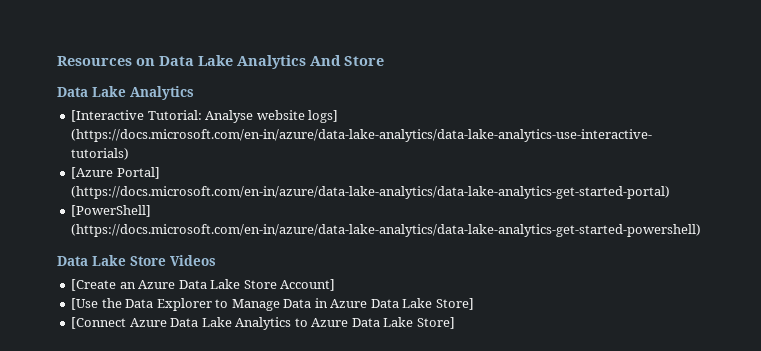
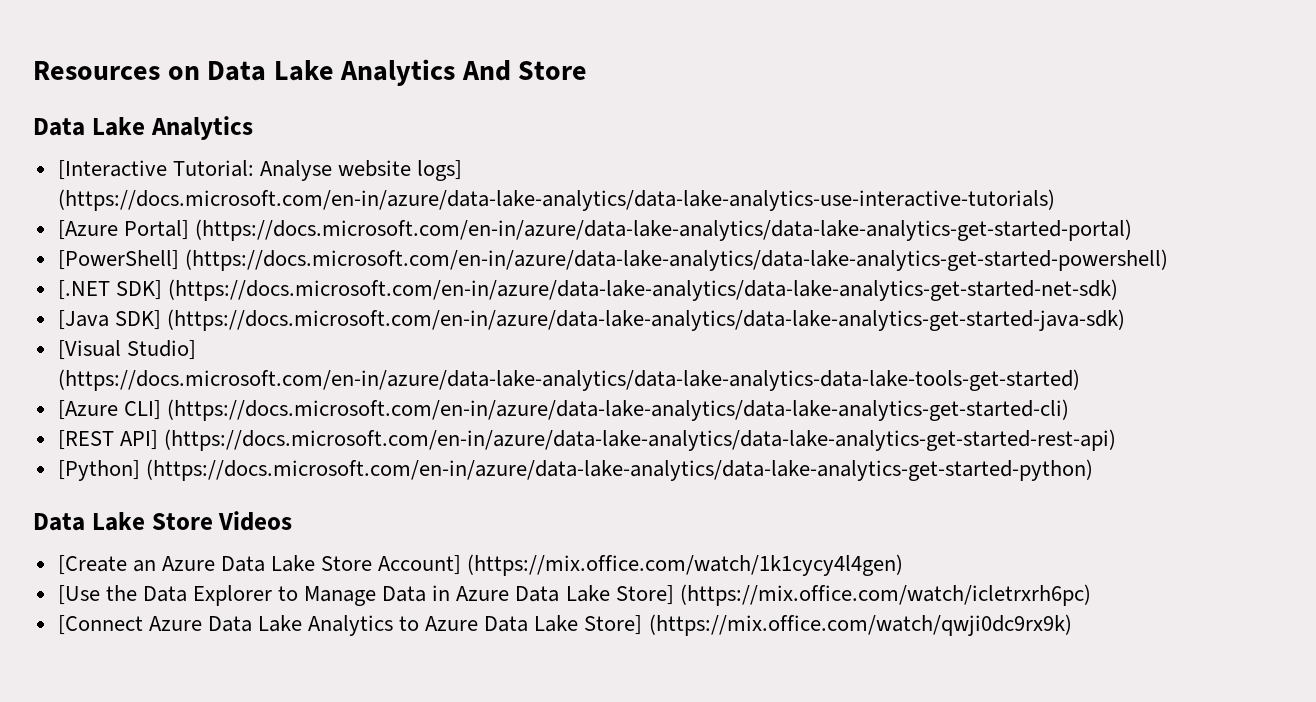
(702, 230) none -> [57,279,1118,301] [57,309,1125,331] [57,340,196,360] [57,369,1080,391] [57,399,1069,421] [57,429,1116,451] [57,459,1093,481] // [.NET SDK] (https://docs.microsoft.com/en-in/azure/data-lake-analytics/data-lake-analytics-get-started-net-sdk) // [Java SDK] (https://docs.microsoft.com/en-in/azure/data-lake-analytics/data-lake-analytics-get-started-java-sdk) // [Visual Studio] (https://docs.microsoft.com/en-in/azure/data-lake-analytics/data-lake-analytics-data-lake-tools-get-started) // [Azure CLI] (https://docs.microsoft.com/en-in/azure/data-lake-analytics/data-lake-analytics-get-started-cli) // [REST API] (https://docs.microsoft.com/en-in/azure/data-lake-analytics/data-lake-analytics-get-started-rest-api) // [Python] (https://docs.microsoft.com/en-in/azure/data-lake-analytics/data-lake-analytics-get-started-python)
(336, 285) none -> [467,554,904,576] (https://mix.office.com/watch/1k1cycy4l4gen)
(474, 304) none -> [679,584,1091,606] (https://mix.office.com/watch/icletrxrh6pc)
(455, 323) none -> [648,614,1072,636] (https://mix.office.com/watch/qwji0dc9rx9k)

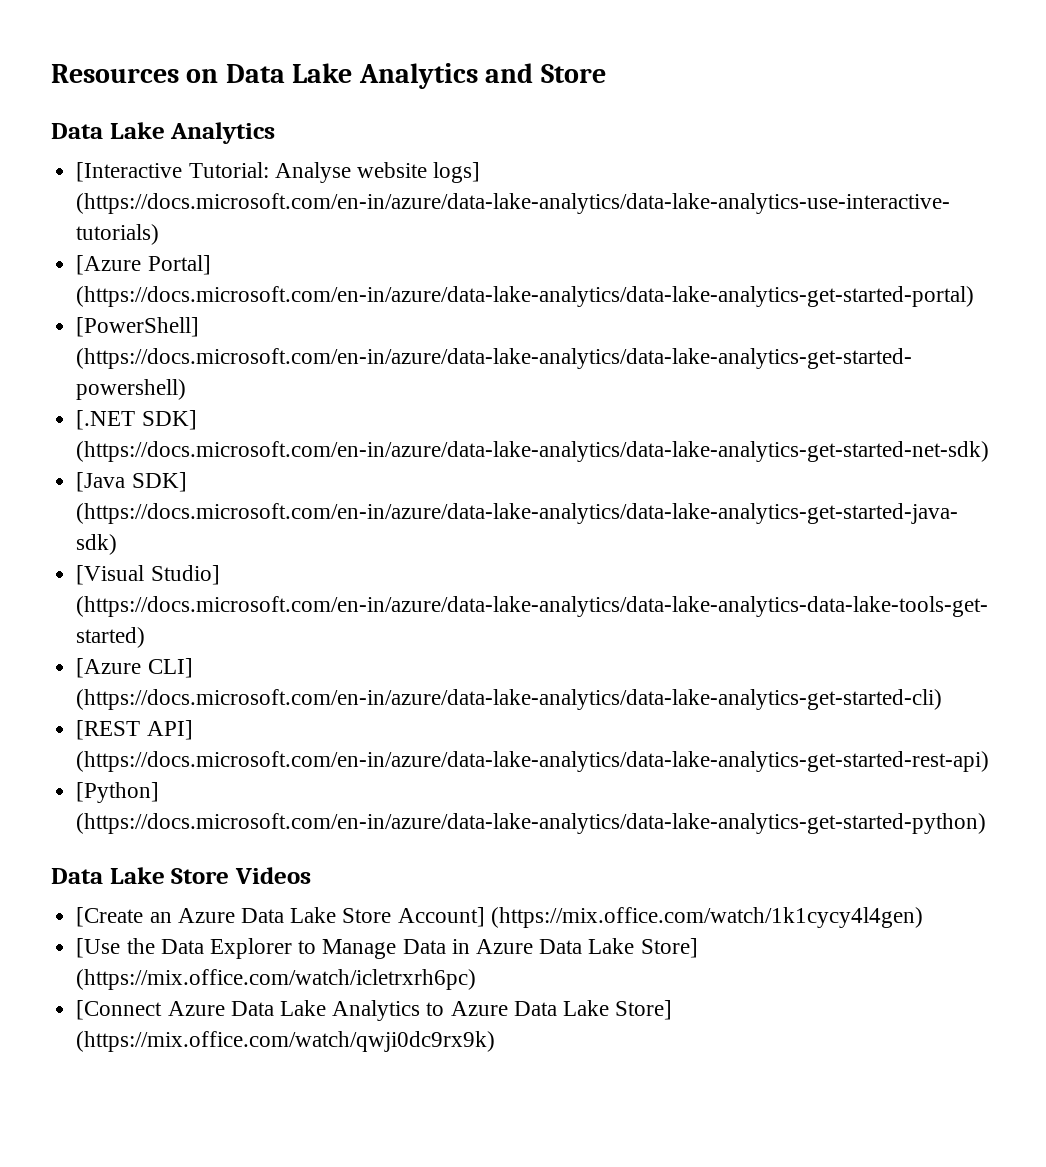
[461,60,511,81] And -> [485,63,534,83] and

